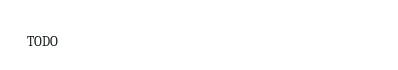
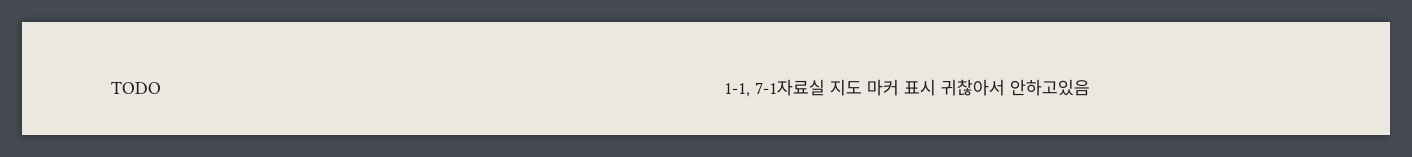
(58, 41) none -> [724,79,1090,97] // 1-1, 7-1자료실 지도 마커 표시 귀찮아서 안하고있음

